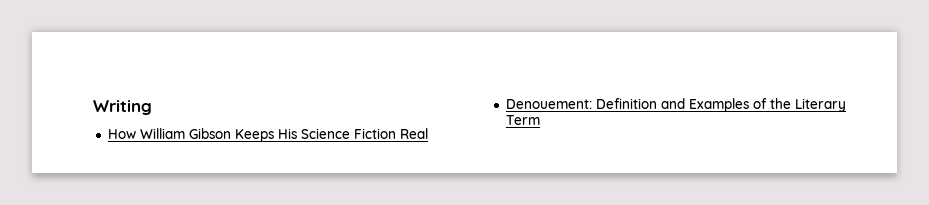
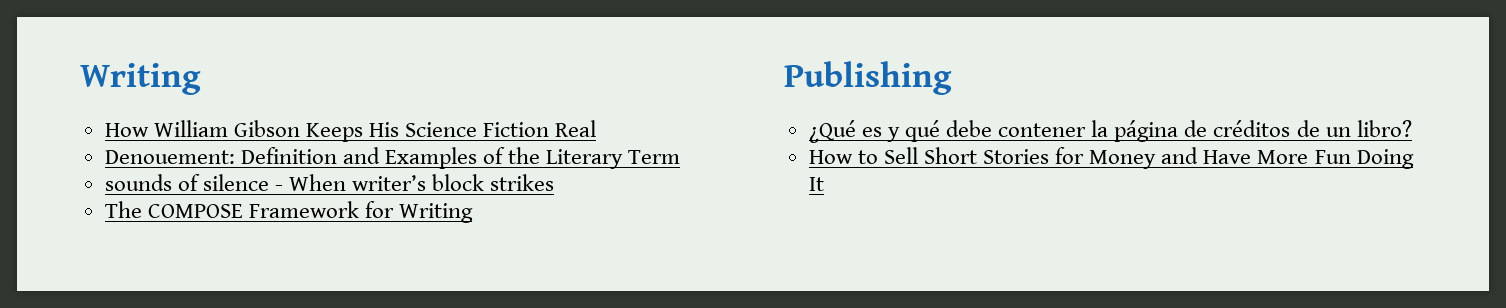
(540, 120) none -> [104,174,555,191] [104,201,474,223] [784,61,952,95] [808,120,1412,143] [808,147,1414,169] [808,177,824,191] // sounds of silence - When writer’s block strikes // The COMPOSE Framework for Writing // Publishing // ¿Qué es y qué debe contener la página de créditos de un libro? // How to Sell Short Stories for Money and Have More Fun Doing It

